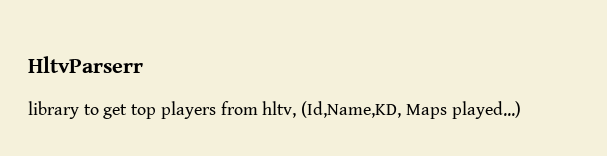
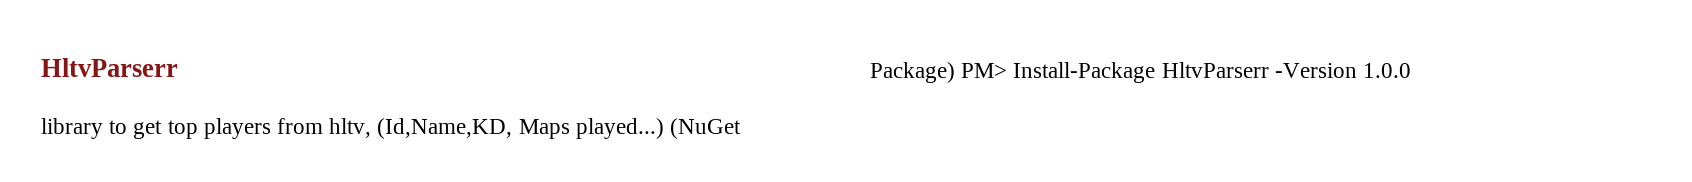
(521, 110) none -> [670,118,742,139] [870,62,1412,83] (NuGet Package) PM> Install-Package HltvParserr -Version 1.0.0

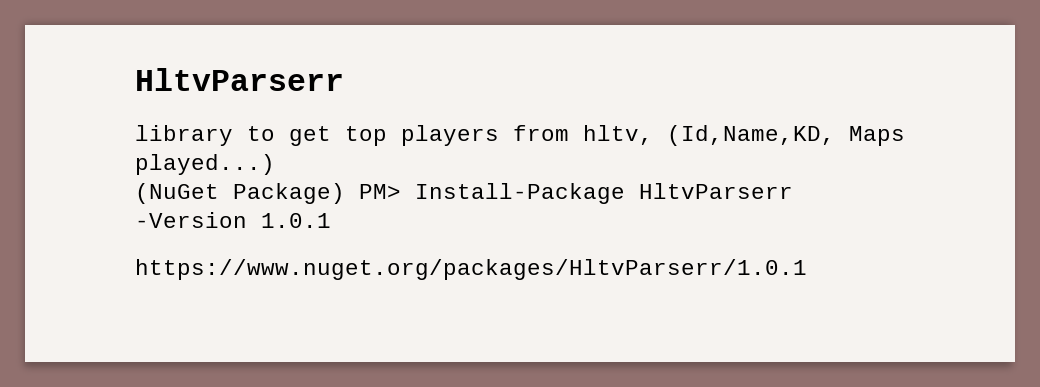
(664, 128) none -> (275, 164) //
[1363,63,1412,78] 1.0.0 -> [261,213,331,228] [135,259,807,280] 1.0.1 // https://www.nuget.org/packages/HltvParserr/1.0.1

